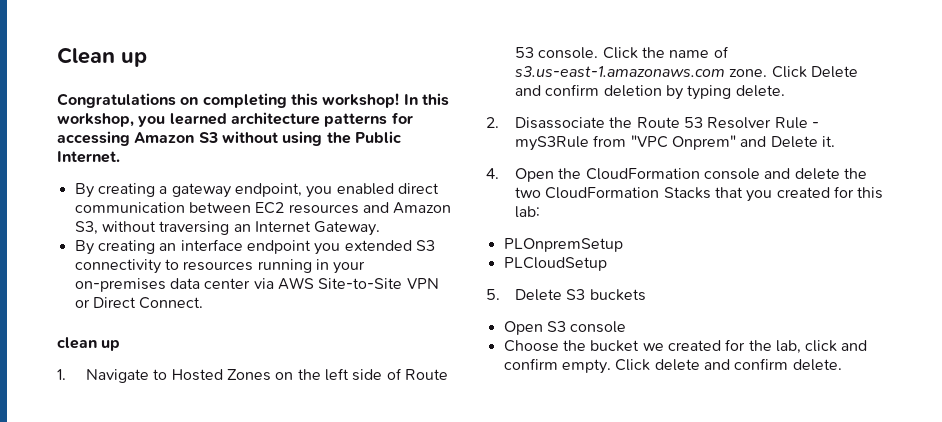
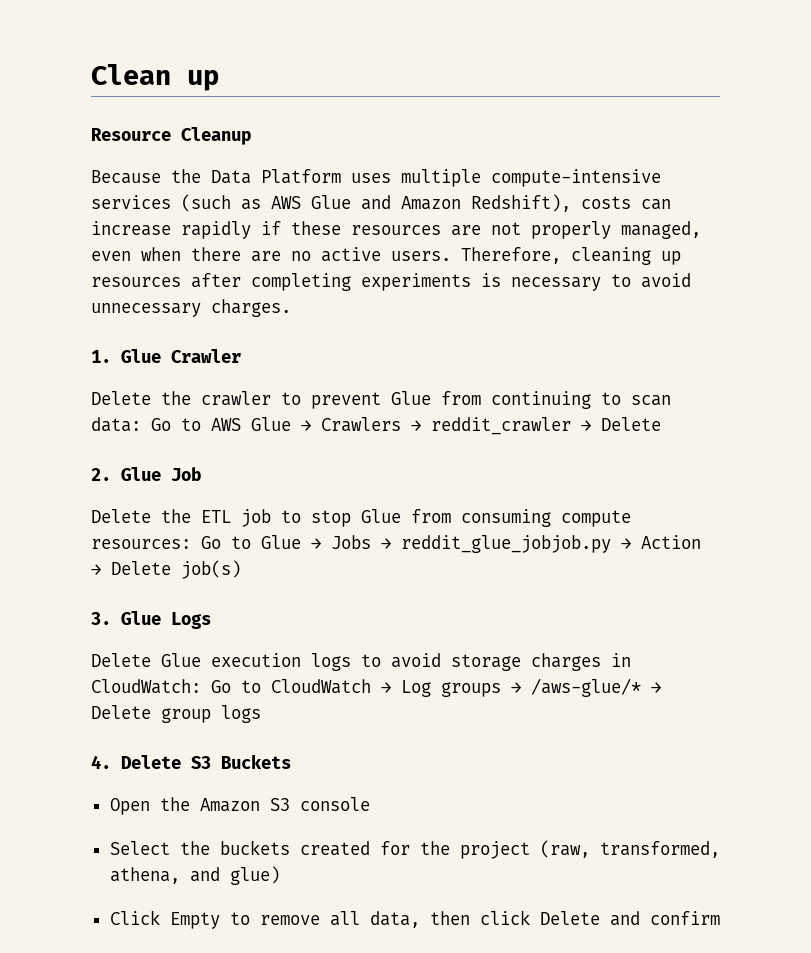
[57,93,449,108] [57,112,413,127] [57,131,402,146] [57,151,120,163] [74,183,439,198] [74,202,452,214] [74,221,381,236] [74,239,435,255] [74,259,366,274] [74,277,439,292] [74,297,204,309] [57,337,121,351] [57,368,448,383] [515,46,729,59] [515,66,859,78] [515,84,785,100] [486,117,820,129] [515,135,836,151] [486,168,868,182] [515,186,884,202] [515,206,541,218] [503,238,623,252] [503,257,607,271] [486,289,646,301] [503,321,627,335] [503,339,868,354] [503,358,842,374] Congratulations on completing this workshop! In this workshop, you learned architecture patterns for accessing Amazon S3 without using the Public Internet. // By creating a gateway endpoint, you enabled direct communication between EC2 resources and Amazon S3, without traversing an Internet Gateway. // By creating an interface endpoint you extended S3 connectivity to resources running in your on-premises data center via AWS Site-to-Site VPN or Direct Connect. // clean up // 1. Navigate to Hosted Zones on the left side of Route 53 console. Click the name of s3.us-east-1.amazonaws.com zone. Click Delete and confirm deletion by typing delete. // 2. Disassociate the Route 53 Resolver Rule - myS3Rule from "VPC Onprem" and Delete it. // 4. Open the CloudFormation console and delete the two CloudFormation Stacks that you created for this lab: // PLOnpremSetup // PLCloudSetup // 5. Delete S3 buckets // Open S3 console // Choose the bucket we created for the lab, click and confirm empty. Click delete and confirm delete. -> [91,127,251,145] [91,169,661,187] [91,194,671,212] [91,221,701,239] [91,247,681,265] [91,273,691,291] [91,299,291,317] [91,349,241,363] [91,391,671,409] [91,417,661,435] [91,467,201,481] [91,509,631,527] [91,535,701,553] [91,560,241,579] [91,611,211,629] [91,653,631,671] [91,678,662,697] [91,705,261,723] [91,754,291,769] [109,797,370,815] [109,840,720,859] [109,866,280,885] [109,910,720,929] Resource Cleanup // Because the Data Platform uses multiple compute-intensive services (such as AWS Glue and Amazon Redshift), costs can increase rapidly if these resources are not properly managed, even when there are no active users. Therefore, cleaning up resources after completing experiments is necessary to avoid unnecessary charges. // 1. Glue Crawler // Delete the crawler to prevent Glue from continuing to scan data: Go to AWS Glue → Crawlers → reddit_crawler → Delete // 2. Glue Job // Delete the ETL job to stop Glue from consuming compute resources: Go to Glue → Jobs → reddit_glue_jobjob.py → Action → Delete job(s) // 3. Glue Logs // Delete Glue execution logs to avoid storage charges in CloudWatch: Go to CloudWatch → Log groups → /aws-glue/* → Delete group logs // 4. Delete S3 Buckets // Open the Amazon S3 console // Select the buckets created for the project (raw, transformed, athena, and glue) // Click Empty to remove all data, then click Delete and confirm

